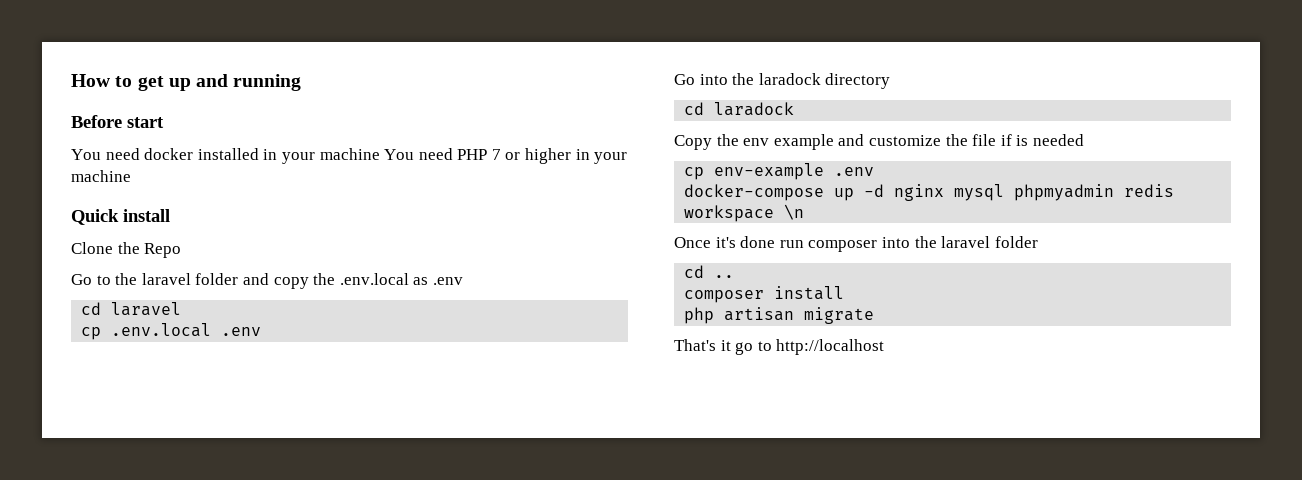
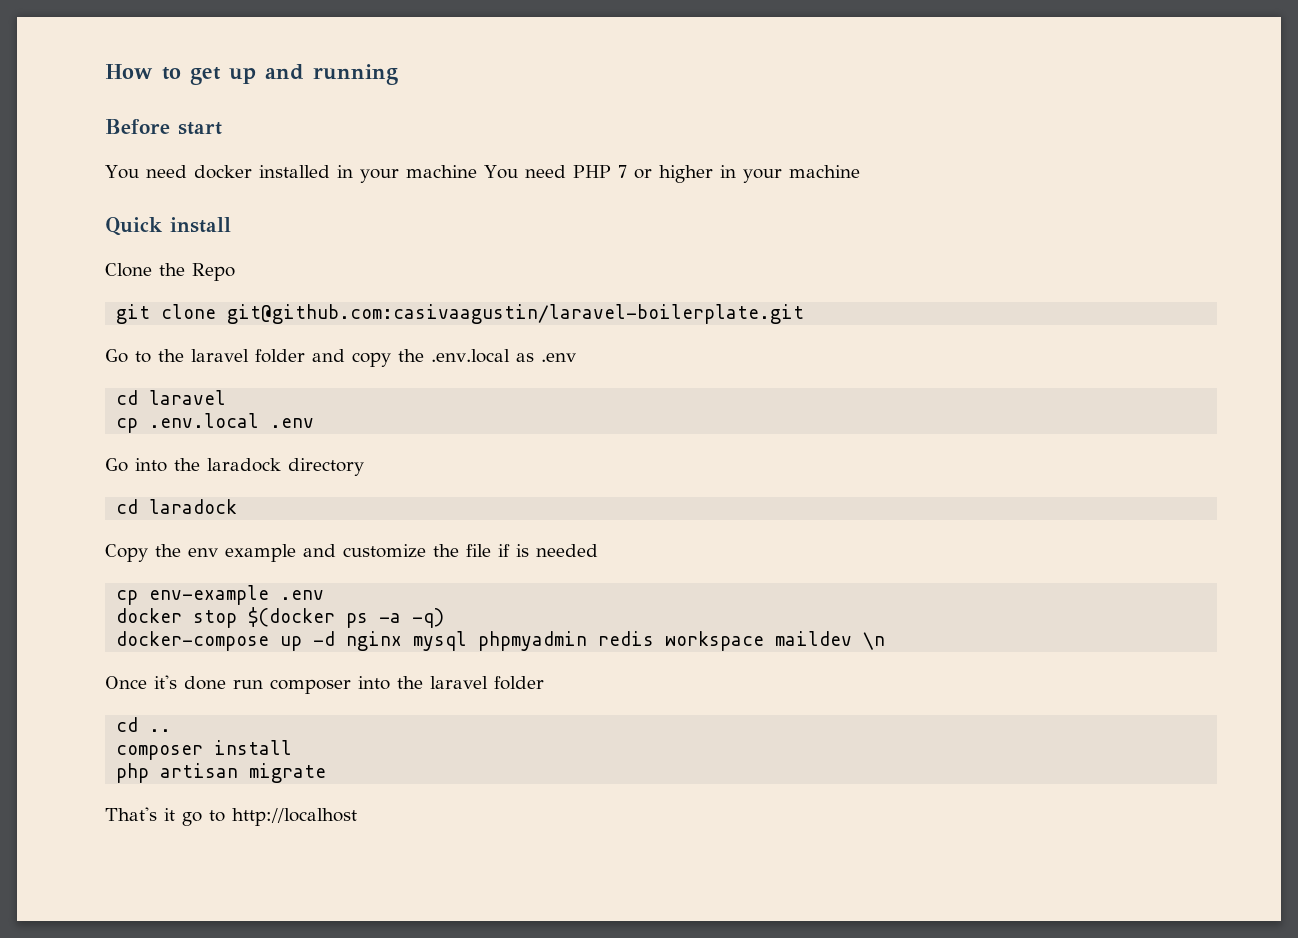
(182, 250) none -> [116,304,805,324] // git clone git@github.com:casivaagustin/laravel-boilerplate.git
(875, 171) none -> [116,607,445,628] // docker stop $(docker ps -a -q)
(775, 213) none -> [775,631,853,646] maildev

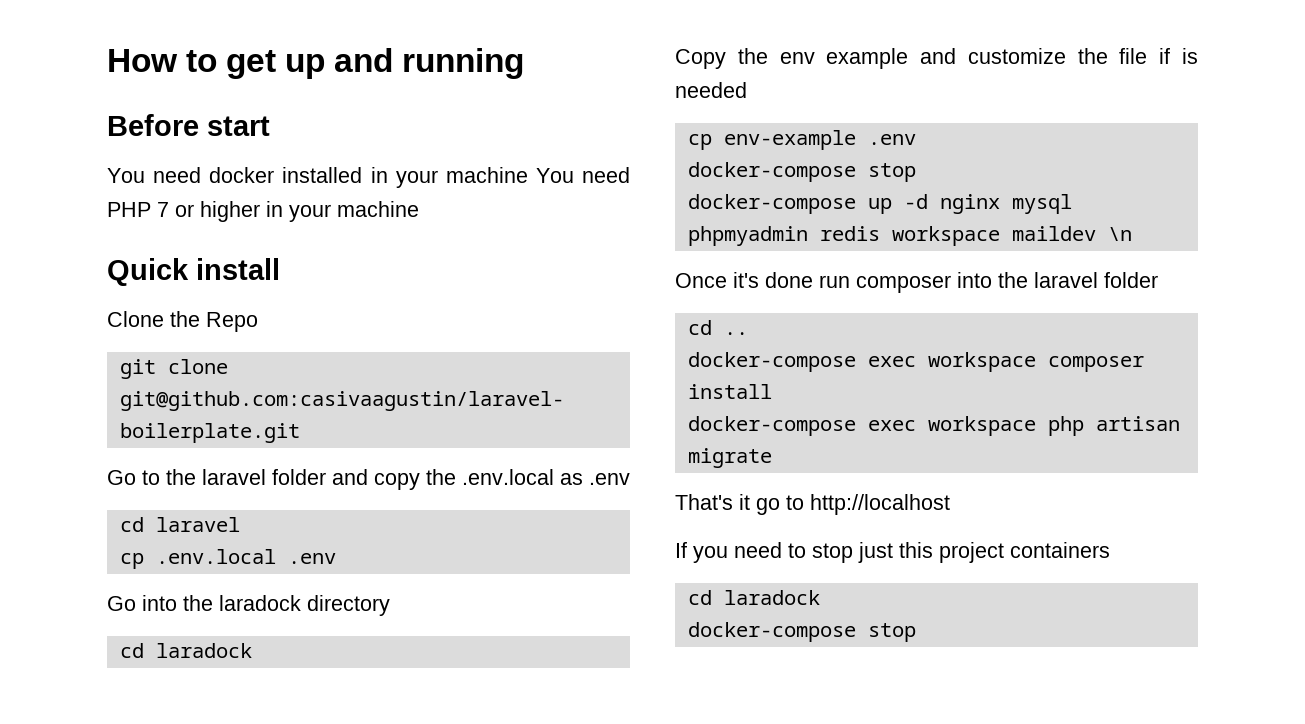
[116,607,445,628] docker stop $(docker ps -a -q) -> [687,162,916,182] docker-compose stop
(172, 730) none -> [687,352,1036,372] docker-compose exec workspace
(293, 747) none -> [687,416,1036,436] docker-compose exec workspace
(357, 817) none -> [675,542,1110,563] [687,590,820,605] [687,622,916,642] // If you need to stop just this project containers // cd laradock // docker-compose stop

